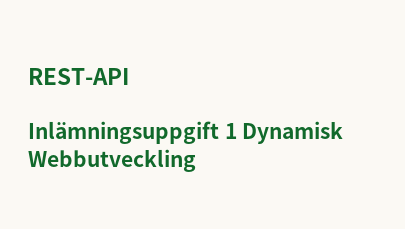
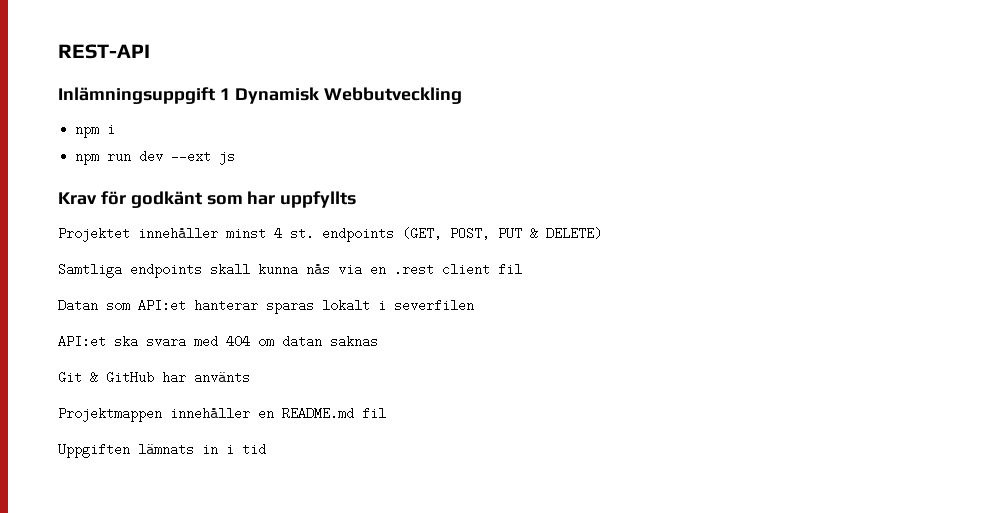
(196, 160) none -> [75,125,116,138] [75,150,236,165] [58,191,357,208] [58,227,602,242] [58,263,522,278] [58,299,474,314] [58,335,378,348] [58,371,250,384] [58,407,386,422] [58,443,266,458] // npm i // npm run dev --ext js // Krav för godkänt som har uppfyllts // Projektet innehåller minst 4 st. endpoints (GET, POST, PUT & DELETE) // Samtliga endpoints skall kunna nås via en .rest client fil // Datan som API:et hanterar sparas lokalt i severfilen // API:et ska svara med 404 om datan saknas // Git & GitHub har använts // Projektmappen innehåller en README.md fil // Uppgiften lämnats in i tid

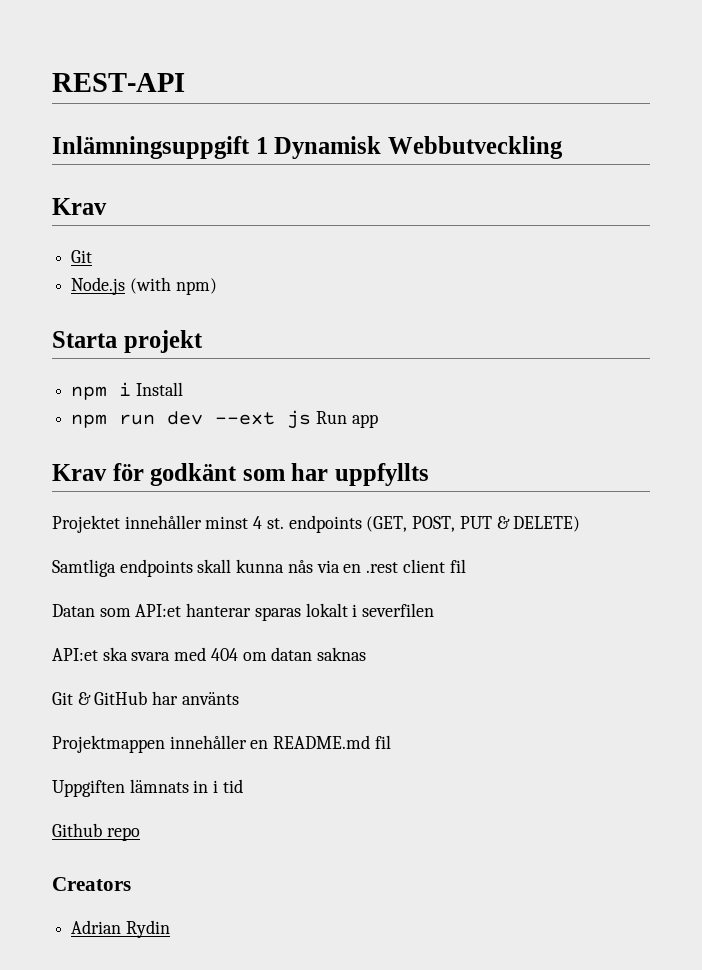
(462, 95) none -> [52,198,107,215] [71,250,93,263] [71,277,217,295] [52,330,203,353] // Krav // Git // Node.js (with npm) // Starta projekt
(116, 129) none -> [135,382,183,396] Install
(236, 158) none -> [315,411,378,428] Run app
(266, 449) none -> [52,823,140,841] [52,877,131,891] [71,920,170,938] // Github repo // Creators // Adrian Rydin

